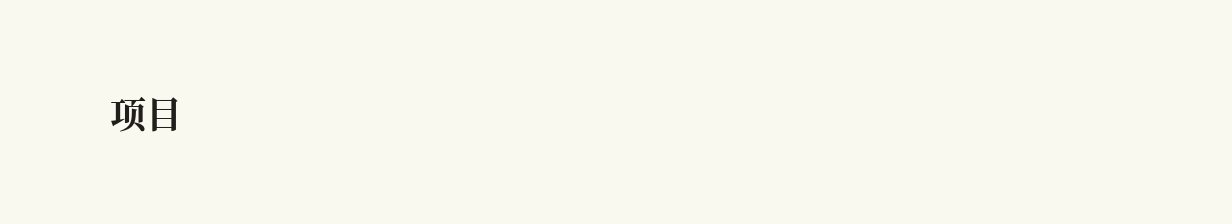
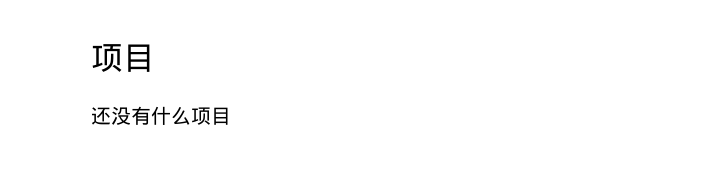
[110,96,182,134] 项目 -> [91,44,155,72] [91,106,231,125] 项目 // 还没有什么项目

